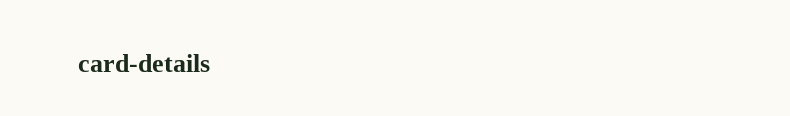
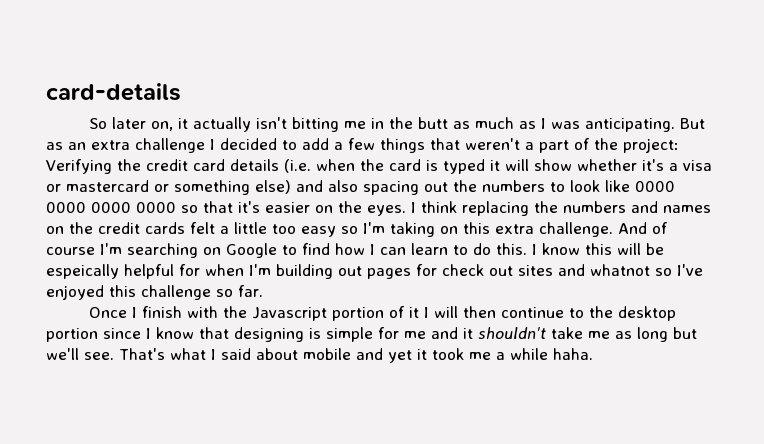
(210, 63) none -> [89,117,706,132] [46,138,679,153] [46,159,712,174] [46,180,675,195] [46,201,711,216] [46,222,668,237] [46,243,664,258] [46,264,703,279] [46,285,263,300] [89,306,677,321] [46,327,697,342] [46,348,593,363] // So later on, it actually isn't bitting me in the butt as much as I was anticipating. But as an extra challenge I decided to add a few things that weren't a part of the project: Verifying the credit card details (i.e. when the card is typed it will show whether it's a visa or mastercard or something else) and also spacing out the numbers to look like 0000 0000 0000 0000 so that it's easier on the eyes. I think replacing the numbers and names on the credit cards felt a little too easy so I'm taking on this extra challenge. And of course I'm searching on Google to find how I can learn to do this. I know this will be espeically helpful for when I'm building out pages for check out sites and whatnot so I've enjoyed this challenge so far. // Once I finish with the Javascript portion of it I will then continue to the desktop portion since I know that designing is simple for me and it shouldn't take me as long but we'll see. That's what I said about mobile and yet it took me a while haha.

